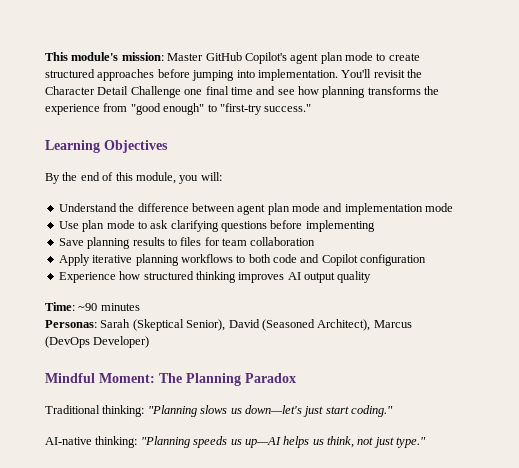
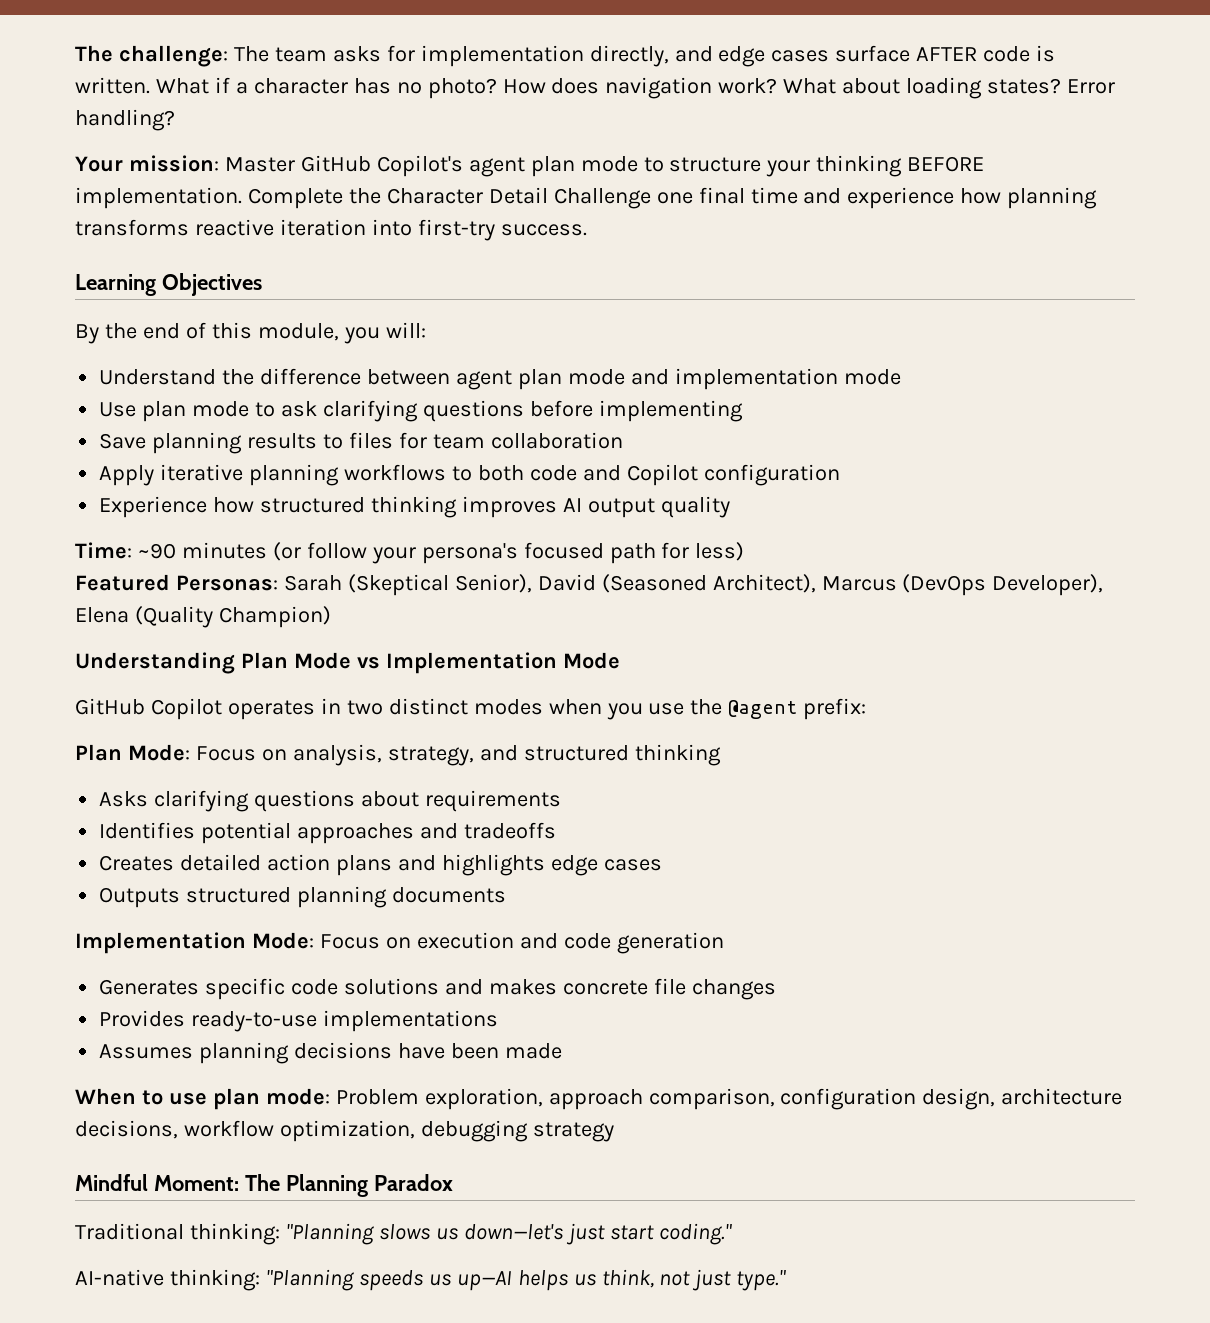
[45,52,119,61] This module's -> [75,45,1056,67] [75,77,1116,99] [75,109,175,131] [75,156,123,172] The challenge: The team asks for implementation directly, and edge cases surface AFTER code is written. What if a character has no photo? How does navigation work? What about loading states? Error handling? // Your
[388,53,420,61] [45,69,405,81] create structured approaches before jumping into implementation. You'll revisit -> [669,155,985,177] [75,187,343,209] structure your thinking BEFORE implementation. Complete
[277,89,295,95] see -> [847,187,955,209] experience
[424,86,440,95] [45,103,312,115] the experience from "good enough" to "first-try success." -> [194,219,587,241] reactive iteration into first-try success.
(140, 307) // -> [272,542,745,564] [75,574,170,591] (or follow your persona's focused path for less) // Featured
[93,336,150,348] Developer) -> [992,574,1104,596] [75,606,331,628] [75,652,620,674] [75,698,867,720] [75,744,721,766] [99,790,561,812] [99,822,556,844] [99,854,662,876] [99,886,507,908] [75,932,724,954] [99,978,776,1000] [99,1010,499,1032] [99,1042,562,1064] [75,1088,1123,1110] [75,1120,614,1142] Developer), Elena (Quality Champion) // Understanding Plan Mode vs Implementation Mode // GitHub Copilot operates in two distinct modes when you use the @agent prefix: // Plan Mode: Focus on analysis, strategy, and structured thinking // Asks clarifying questions about requirements // Identifies potential approaches and tradeoffs // Creates detailed action plans and highlights edge cases // Outputs structured planning documents // Implementation Mode: Focus on execution and code generation // Generates specific code solutions and makes concrete file changes // Provides ready-to-use implementations // Assumes planning decisions have been made // When to use plan mode: Problem exploration, approach comparison, configuration design, architecture decisions, workflow optimization, debugging strategy

